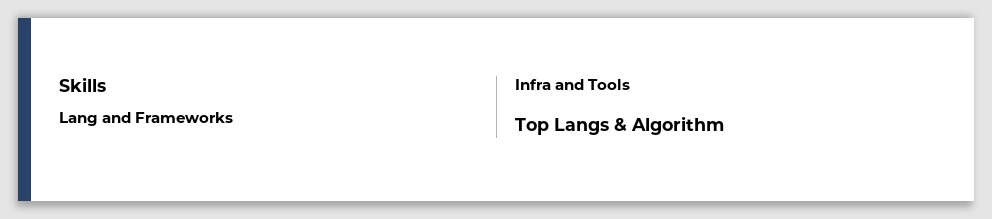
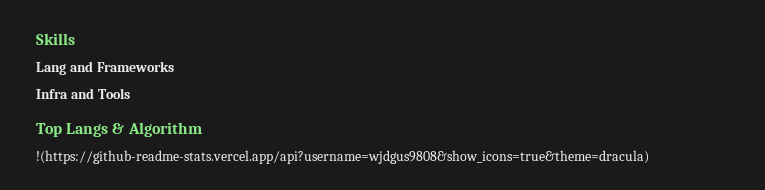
(724, 125) none -> [36,150,649,164] // !(https://github-readme-stats.vercel.app/api?username=wjdgus9808&show_icons=true&theme=dracula)

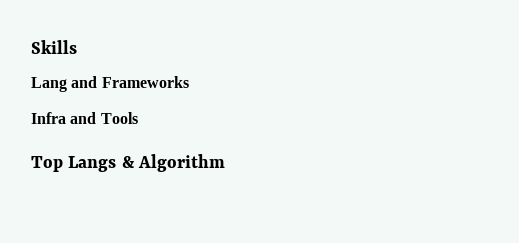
[36,150,649,164] // !(https://github-readme-stats.vercel.app/api?username=wjdgus9808&show_icons=true&theme=dracula) -> (225, 163) none

